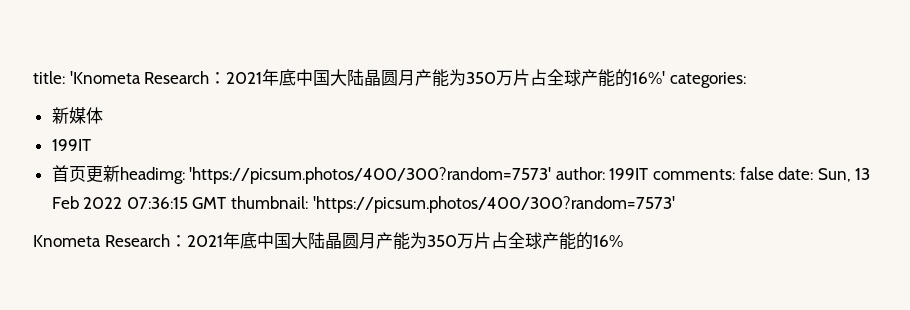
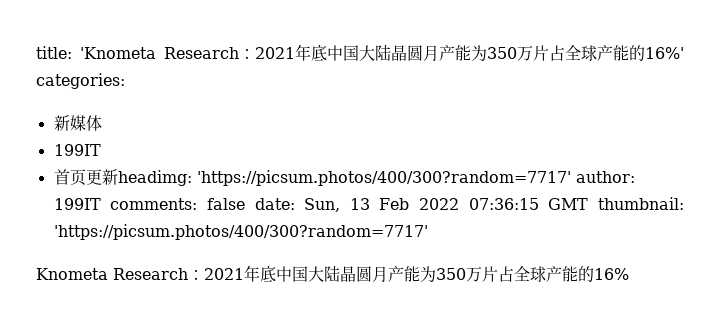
[189,167,552,184] 'https://picsum.photos/400/300?random=7573' -> [196,170,571,186] 'https://picsum.photos/400/300?random=7717'
[312,196,675,213] 'https://picsum.photos/400/300?random=7573' -> [53,224,428,240] 'https://picsum.photos/400/300?random=7717'

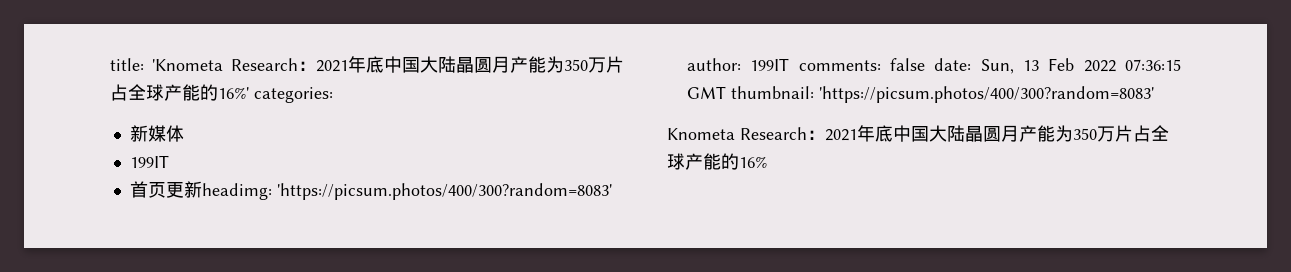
[196,170,571,186] 'https://picsum.photos/400/300?random=7717' -> [276,183,612,200] 'https://picsum.photos/400/300?random=8083'
[53,224,428,240] 'https://picsum.photos/400/300?random=7717' -> [818,86,1154,103] 'https://picsum.photos/400/300?random=8083'

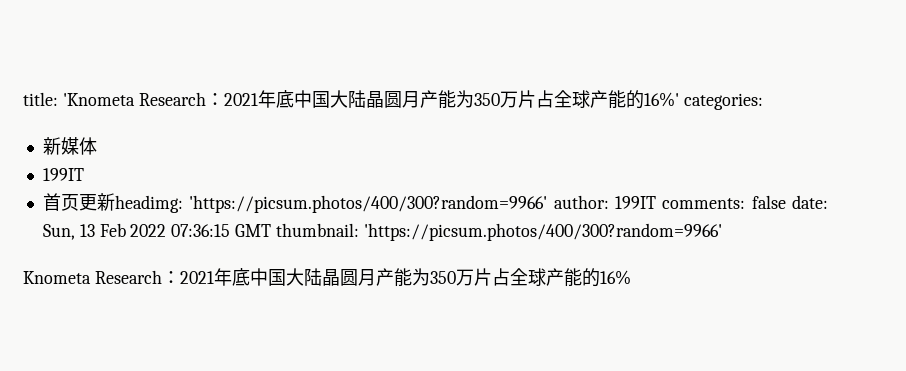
[276,183,612,200] 'https://picsum.photos/400/300?random=8083' -> [189,195,548,213] 'https://picsum.photos/400/300?random=9966'
[818,86,1154,103] 'https://picsum.photos/400/300?random=8083' -> [363,223,722,241] 'https://picsum.photos/400/300?random=9966'

